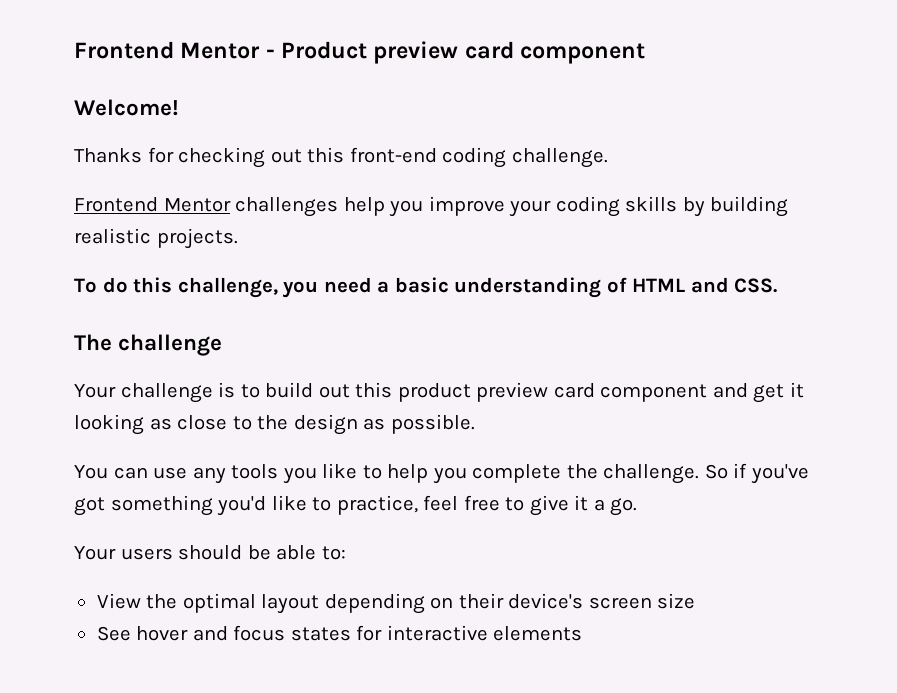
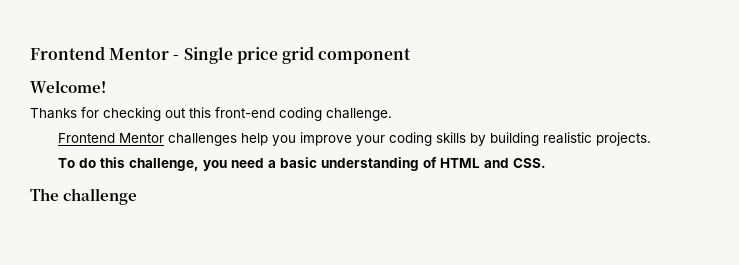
[281,41,514,64] Product preview card -> [183,46,314,64] Single price grid
[74,382,804,403] [74,414,475,435] [74,463,810,484] [74,495,638,516] [74,545,346,560] [96,593,696,614] [96,625,583,641] // Your challenge is to build out this product preview card component and get it looking as close to the design as possible. // You can use any tools you like to help you complete the challenge. So if you've got something you'd like to practice, feel free to give it a go. // Your users should be able to: // View the optimal layout depending on their device's screen size // See hover and focus states for interactive elements -> (138, 196) none

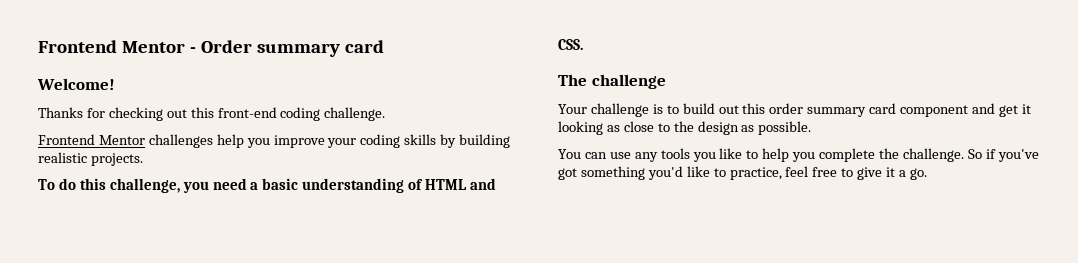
[183,46,412,64] Single price grid component -> [200,40,384,57] Order summary card
(138, 196) none -> [558,103,1031,117] [558,121,812,135] [558,148,1039,162] [558,166,927,180] // Your challenge is to build out this order summary card component and get it looking as close to the design as possible. // You can use any tools you like to help you complete the challenge. So if you've got something you'd like to practice, feel free to give it a go.

